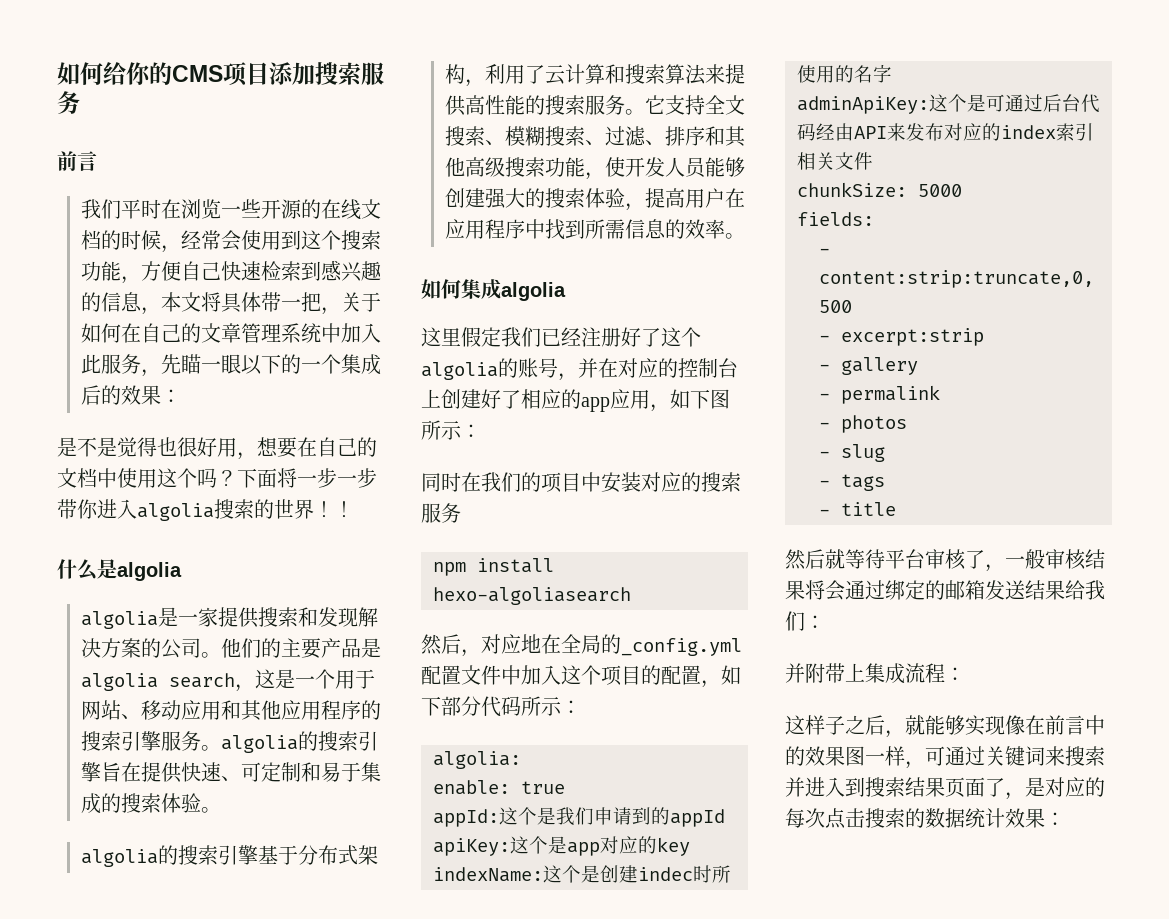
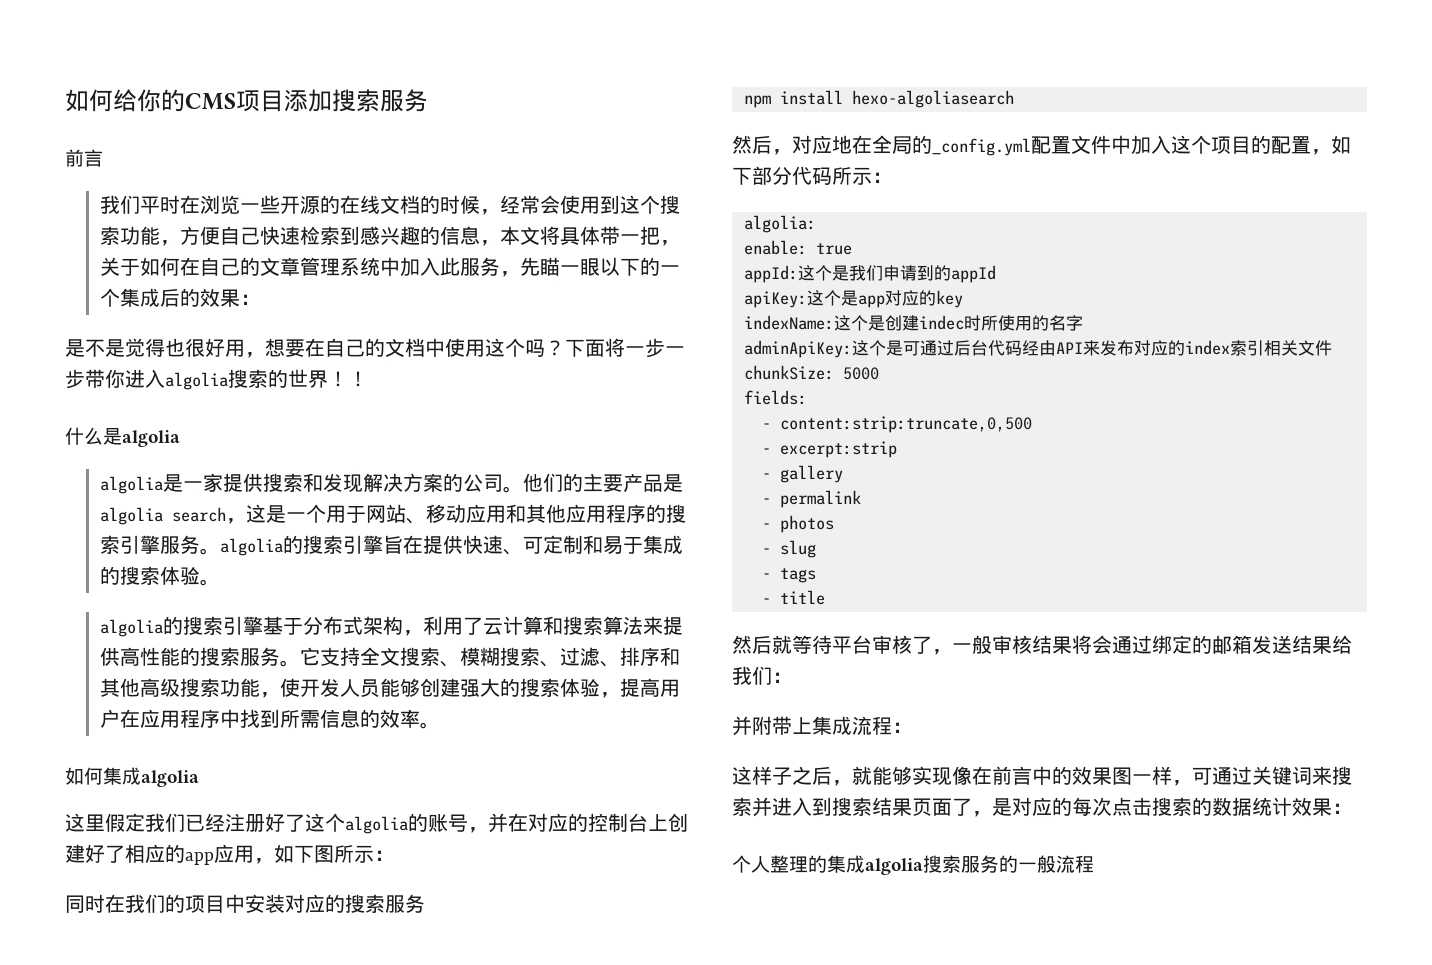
(1065, 819) none -> [732,855,1094,875] // 个人整理的集成algolia搜索服务的一般流程

